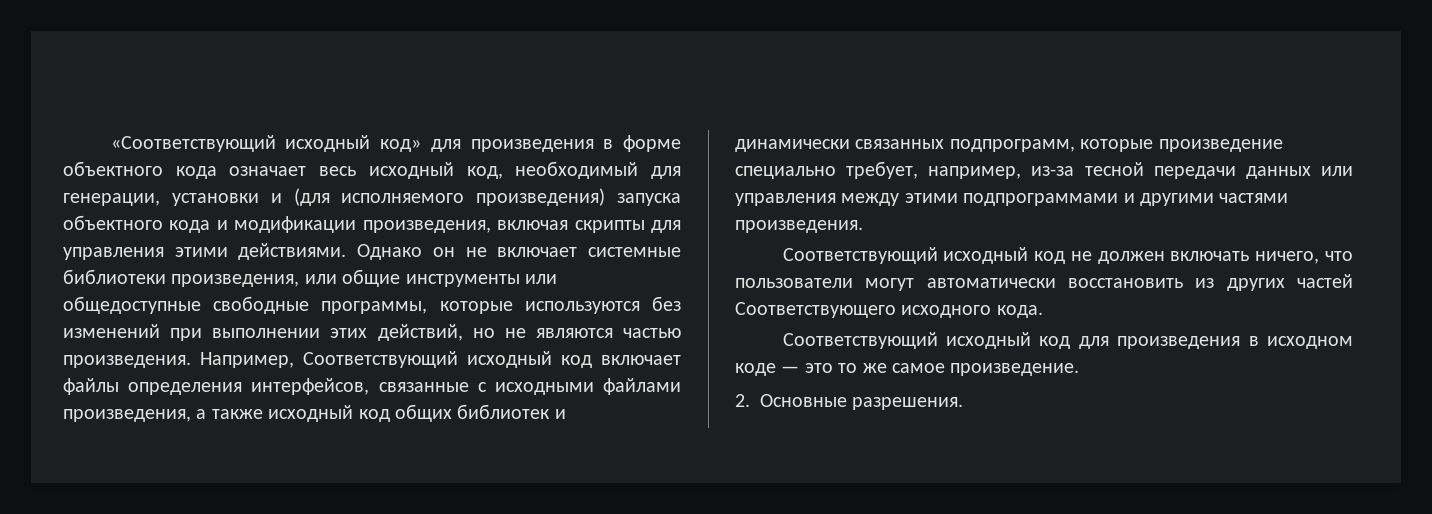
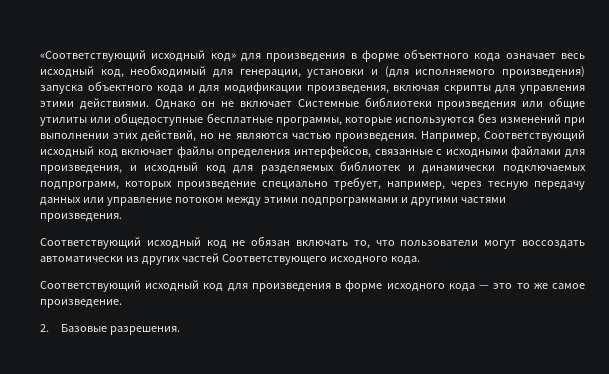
(228, 225) none -> [199,85,220,94] для
[588,247,681,257] [63,269,300,287] системные библиотеки произведения, -> [297,97,517,110] Системные библиотеки произведения
[405,274,520,287] инструменты -> [40,117,87,126] утилиты
[213,296,310,314] свободные -> [206,113,273,123] бесплатные
[63,404,566,422] [735,139,1283,152] [735,161,1353,179] [735,193,836,206] произведения, а также исходный код общих библиотек и динамически связанных подпрограмм, которые произведение специально требует, например, из-за тесной передачи данных или управления -> [565,149,586,158] [40,161,586,174] [40,177,585,190] [40,197,223,206] для произведения, и исходный код для разделяемых библиотек и динамически подключаемых подпрограмм, которых произведение специально требует, например, через тесную передачу данных или управление потоком
[1097,251,1320,264] должен включать ничего, -> [251,236,370,249] обязан включать то,
[926,278,1183,288] автоматически восстановить -> [522,240,585,249] [40,256,123,262] воссоздать автоматически
[1267,336,1353,349] [735,363,776,376] исходном коде -> [345,280,475,292] форме исходного кода
[760,394,847,407] Основные -> [61,324,108,332] Базовые

